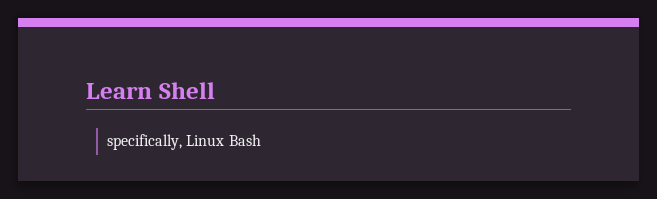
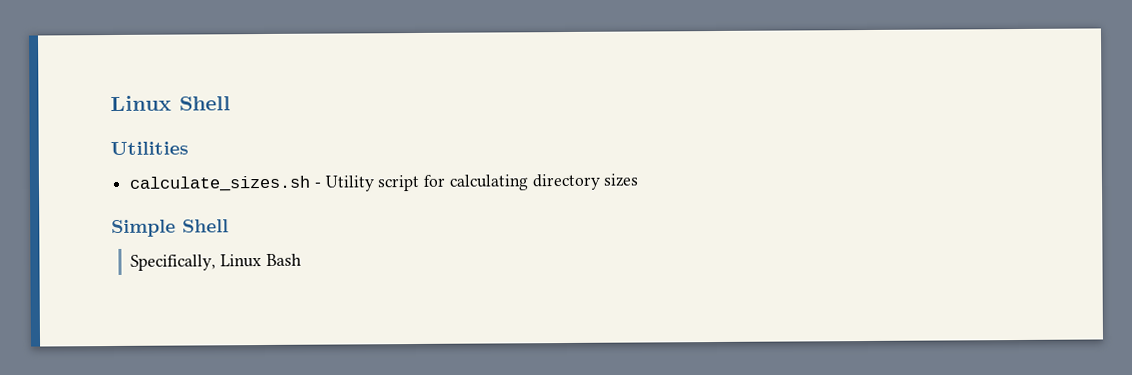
[86,82,215,99] [106,134,182,150] Learn Shell // specifically, -> [110,95,231,112] [110,141,189,156] [129,173,639,192] [111,219,229,238] [130,254,217,271] Linux Shell // Utilities // calculate_sizes.sh - Utility script for calculating directory sizes // Simple Shell // Specifically,

